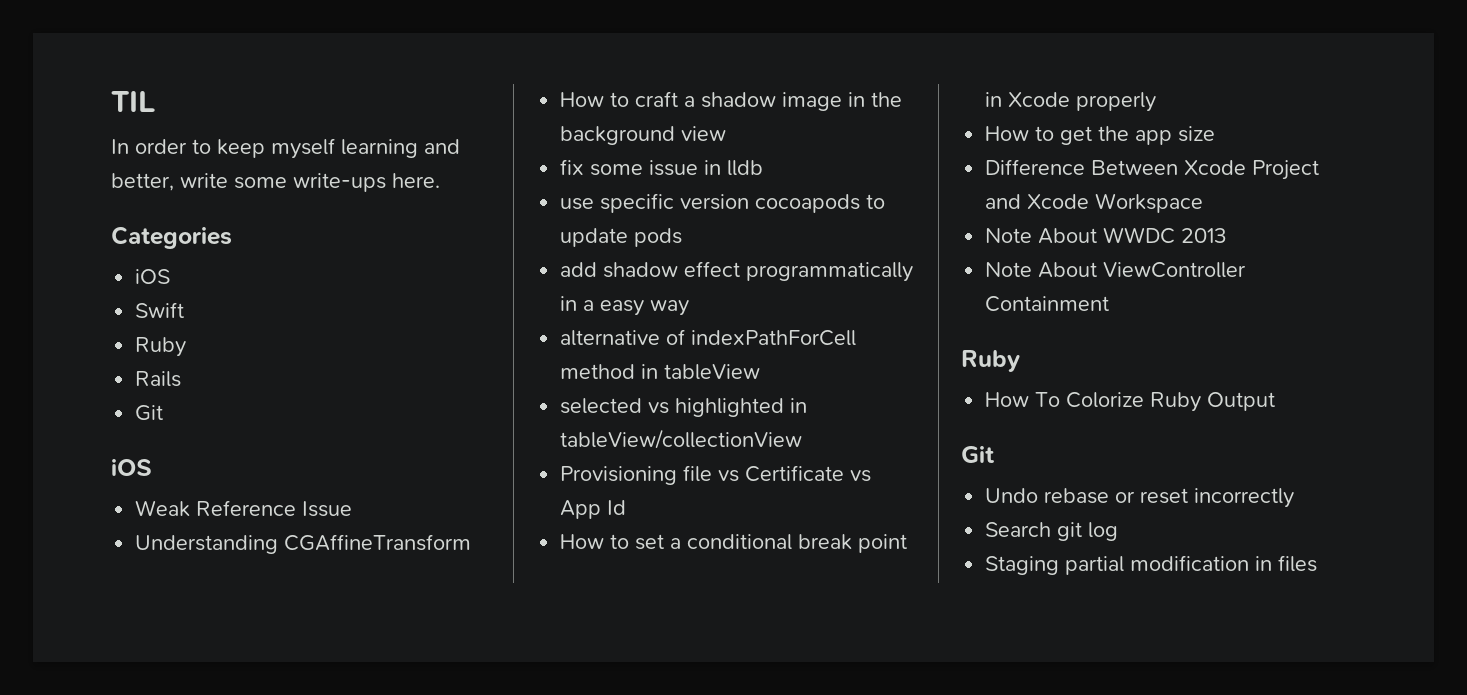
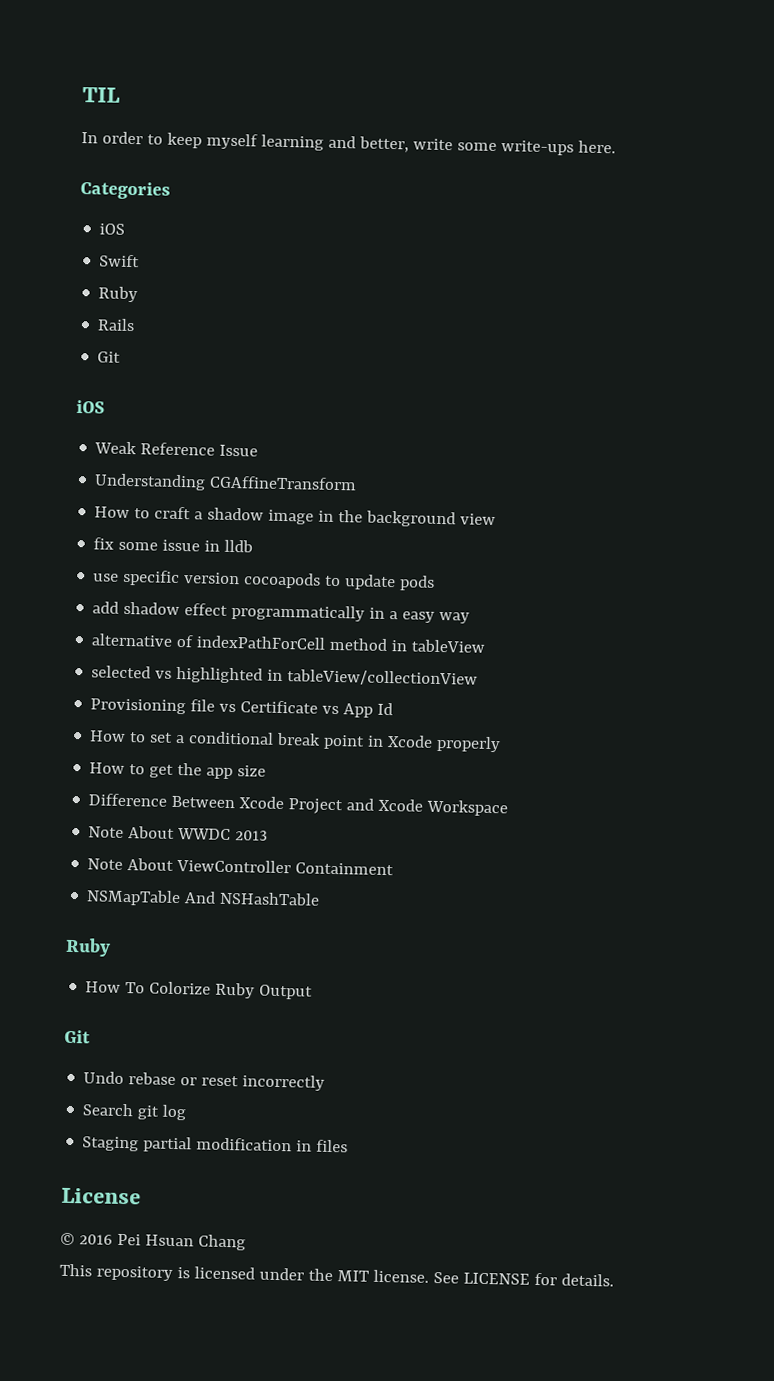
(1110, 304) none -> [86,889,321,907] // NSMapTable And NSHashTable
(1318, 563) none -> [61,1187,141,1205] [60,1232,246,1251] [59,1263,614,1287] // License // © 2016 Pei Hsuan Chang // This repository is licensed under the MIT license. See LICENSE for details.

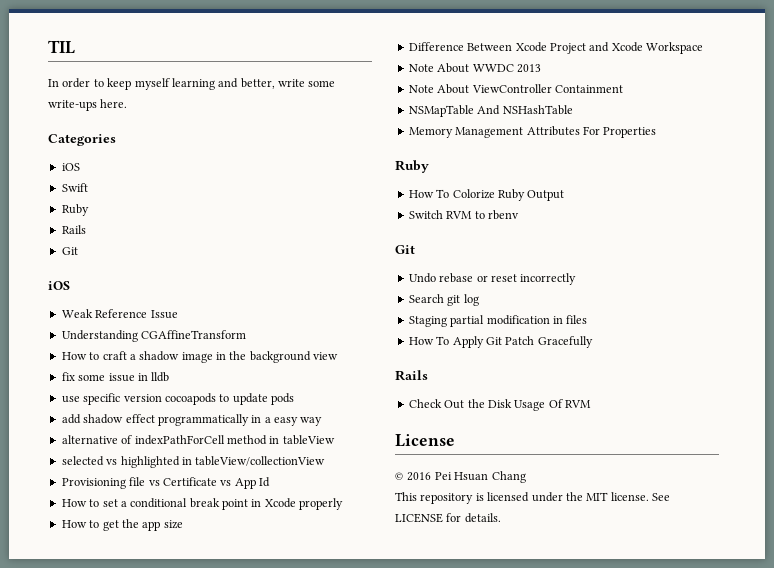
(321, 898) none -> [408,126,657,138] // Memory Management Attributes For Properties
(314, 992) none -> [408,210,519,220] // Switch RVM to rbenv
(349, 1146) none -> [408,336,593,348] [395,370,428,381] [408,399,591,411] // How To Apply Git Patch Gracefully // Rails // Check Out the Disk Usage Of RVM

